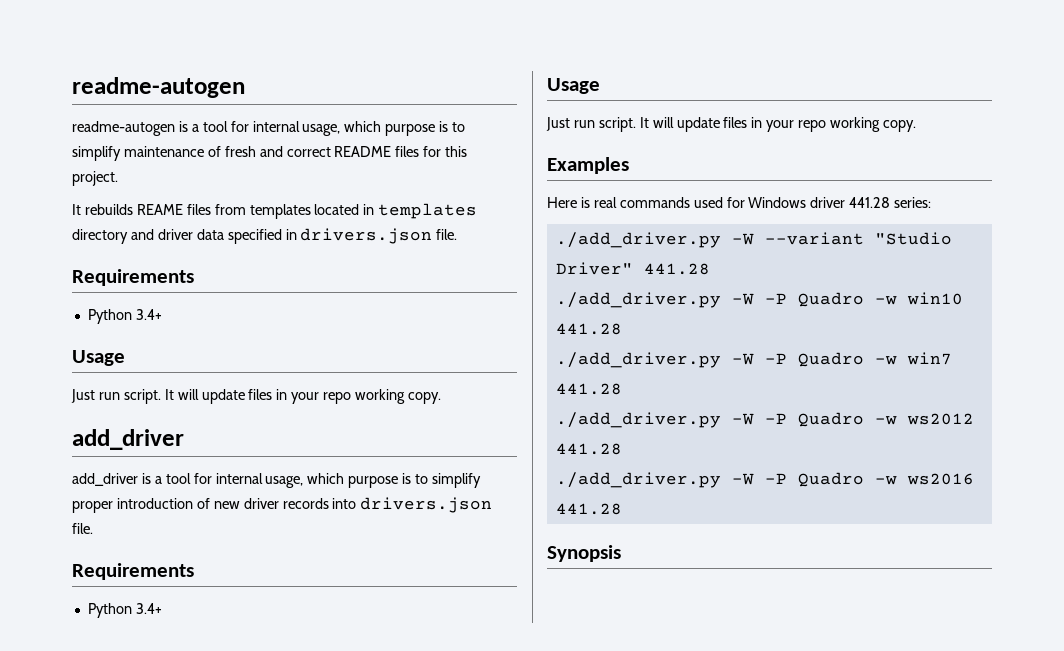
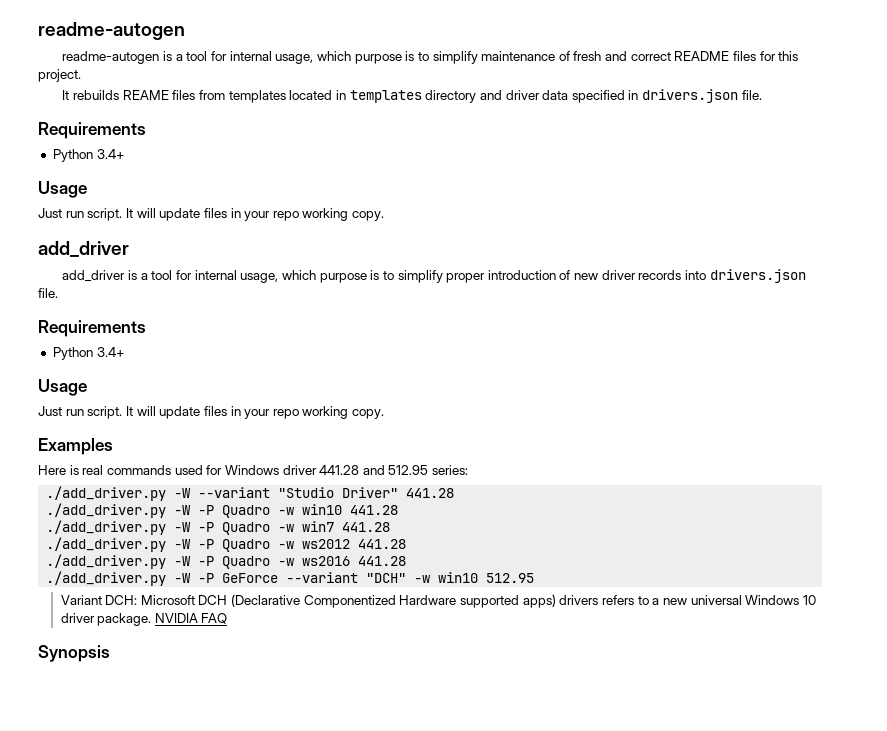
(891, 202) none -> [362,465,429,475] and 512.95
(622, 509) none -> [46,571,535,586] [60,594,816,608] [60,613,228,626] // ./add_driver.py -W -P GeForce --variant "DCH" -w win10 512.95 // Variant DCH: Microsoft DCH (Declarative Componentized Hardware supported apps) drivers refers to a new universal Windows 10 driver package. NVIDIA FAQ

